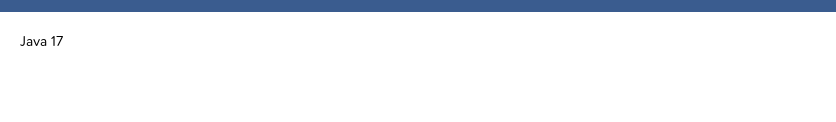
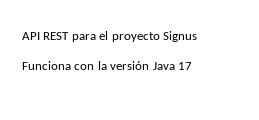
(20, 41) none -> [22,31,197,42] [22,61,150,70] API REST para el proyecto Signus // Funciona con la versión

